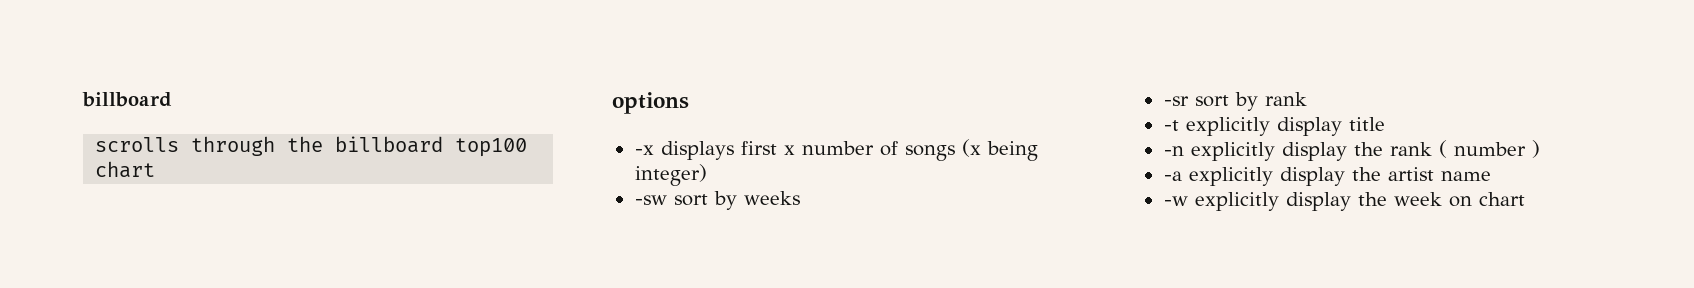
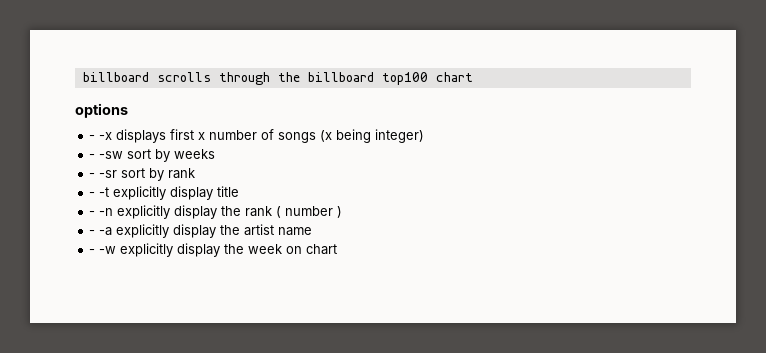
[82,92,172,107] billboard // -> [82,72,149,82] billboard
(689, 103) none -> [89,135,96,140] -
(707, 175) none -> [89,154,96,159] -
(800, 198) none -> [89,173,96,178] -
(1307, 99) none -> [89,192,96,197] -
(1385, 124) none -> [89,211,96,216] -
(1540, 149) none -> [89,230,96,235] -
(1491, 176) none -> [89,249,96,254] -

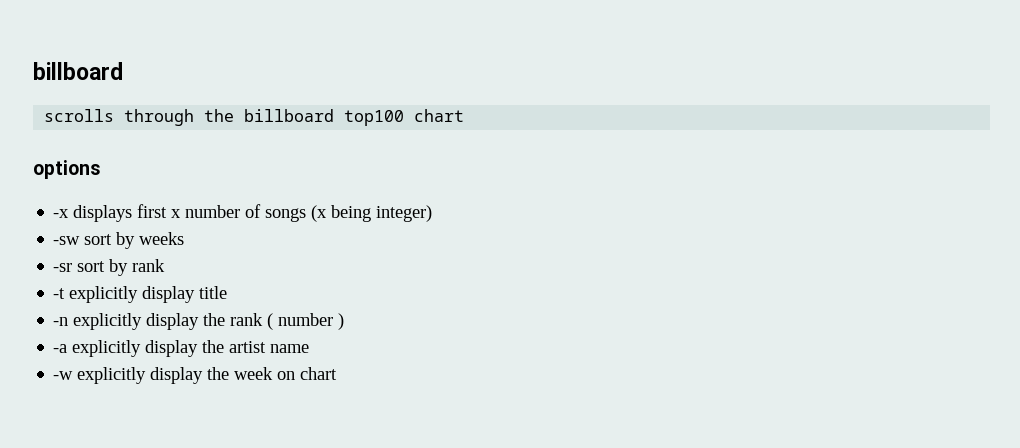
[82,72,149,82] billboard -> [33,62,123,80] billboard //
[89,135,96,140] - -> (100, 169) none
[89,154,96,159] - -> (433, 213) none
[89,173,96,178] - -> (185, 238) none
[89,192,96,197] - -> (166, 265) none
[89,211,96,216] - -> (228, 292) none
[89,230,96,235] - -> (345, 321) none
[89,249,96,254] - -> (310, 348) none

